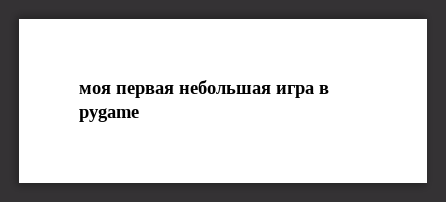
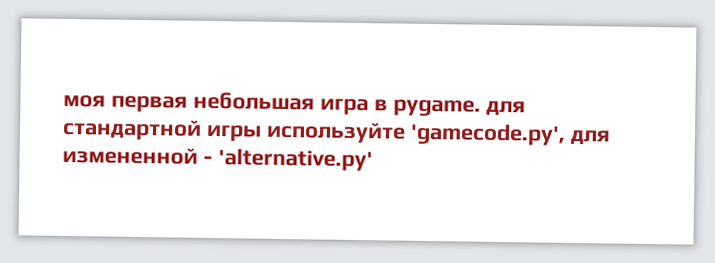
[79,108,139,122] pygame -> [392,99,526,117] [62,118,611,146] [62,146,373,172] pygame. для стандартной игры используйте 'gamecode.py', для измененной - 'alternative.py'

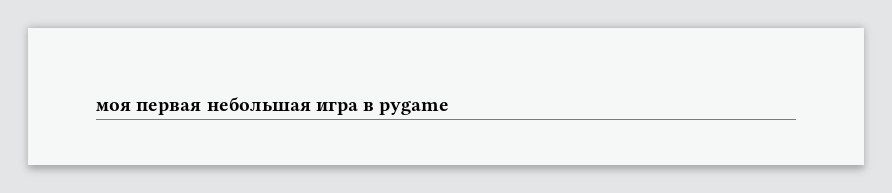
[392,99,526,117] [62,118,611,146] [62,146,373,172] pygame. для стандартной игры используйте 'gamecode.py', для измененной - 'alternative.py' -> [379,101,450,115] pygame

